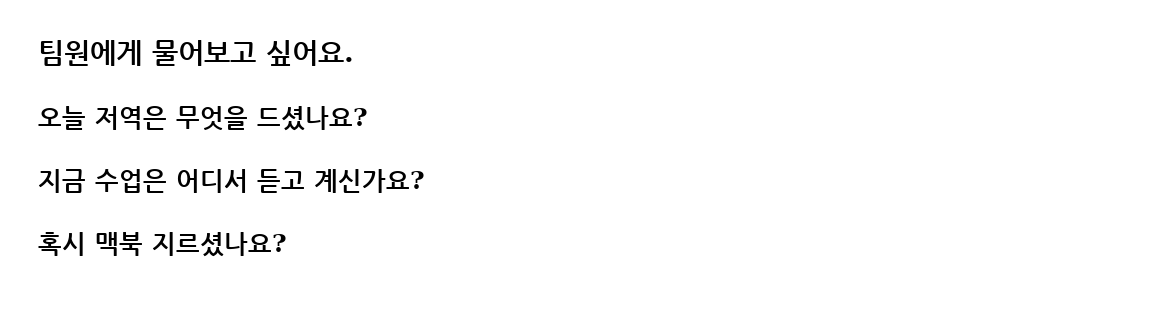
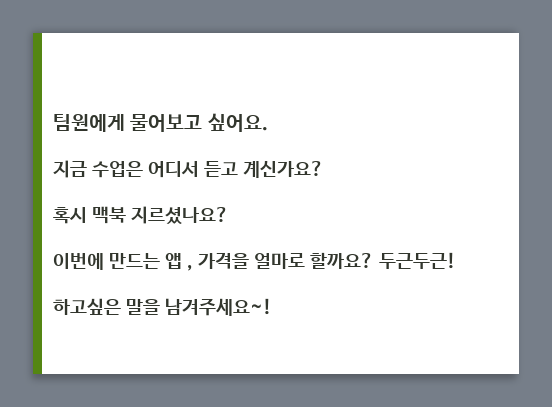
[38,106,368,131] // 오늘 저역은 무엇을 드셨나요? -> (268, 122) none
(287, 244) none -> [53,252,455,271] [53,298,271,316] // 이번에 만드는 앱 , 가격을 얼마로 할까요? 두근두근! // 하고싶은 말을 남겨주세요~!

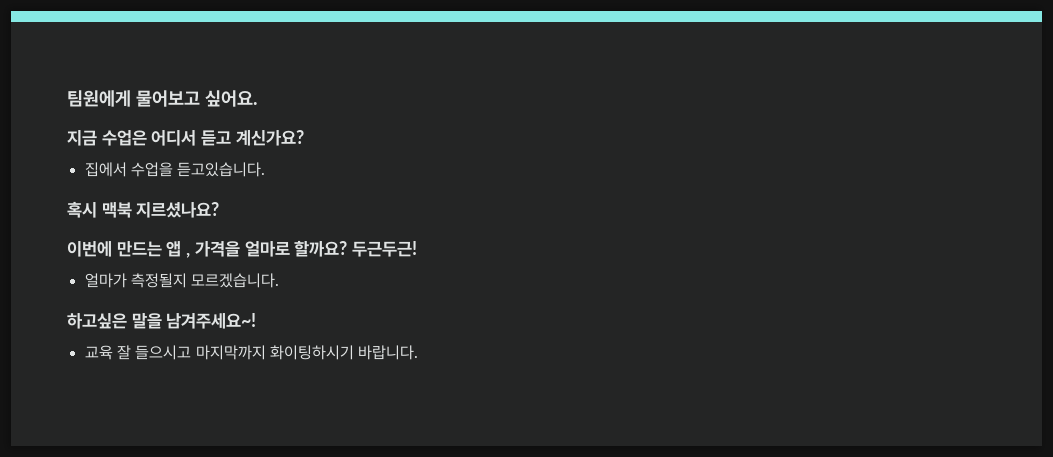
(324, 169) none -> [84,162,266,177] // 집에서 수업을 듣고있습니다.
(455, 260) none -> [84,273,280,288] // 얼마가 측정될지 모르겠습니다.
(271, 307) none -> [84,345,419,360] // 교육 잘 들으시고 마지막까지 화이팅하시기 바랍니다.

